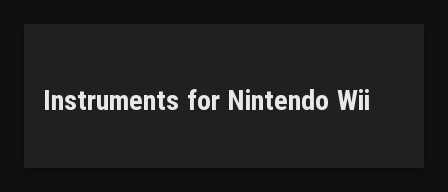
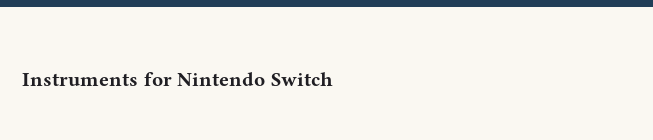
[336,89,370,110] Wii -> [270,72,333,86] Switch

